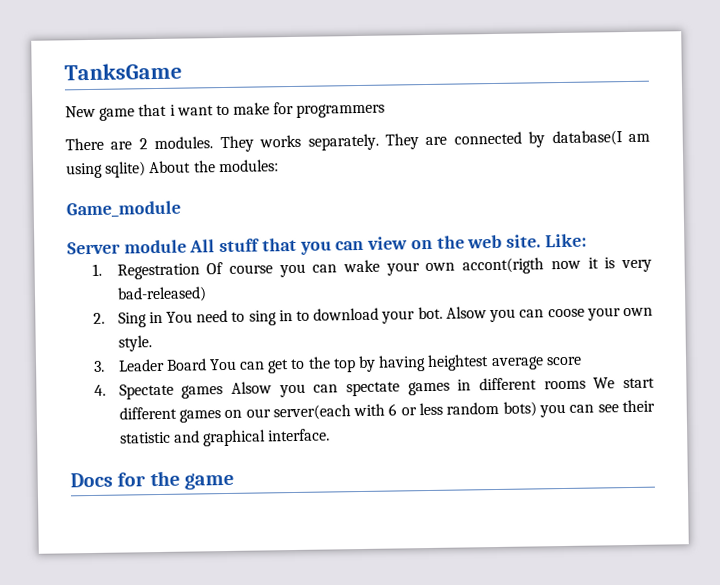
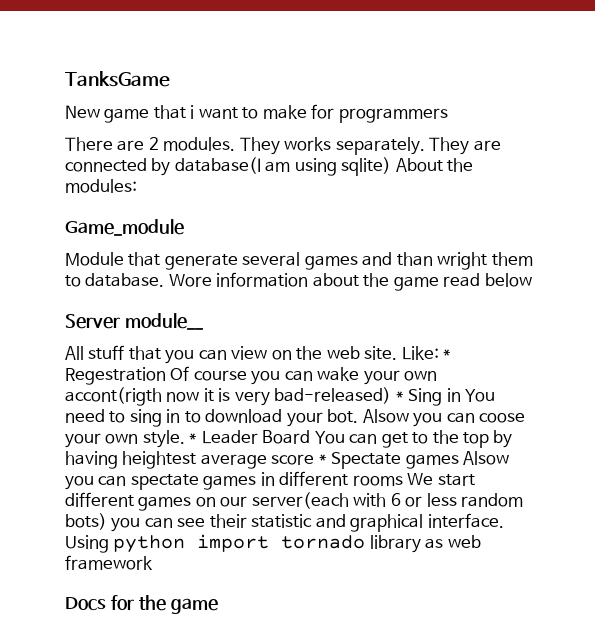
(181, 209) none -> [65,252,533,270] [65,272,532,291] // Module that generate several games and than wright them to database. Wore information about the game read below
[123,239,187,254] module -> [124,313,203,330] module__ //
[91,263,102,276] // 1. -> [442,349,451,359] *
[92,312,105,324] // 2. -> [395,391,404,401] *
[92,360,105,372] // 3. -> [189,433,198,443] *
[93,384,106,396] // 4. -> [318,454,327,464] *
(331, 435) none -> [65,534,481,553] [65,555,153,570] Using python import tornado library as web framework

